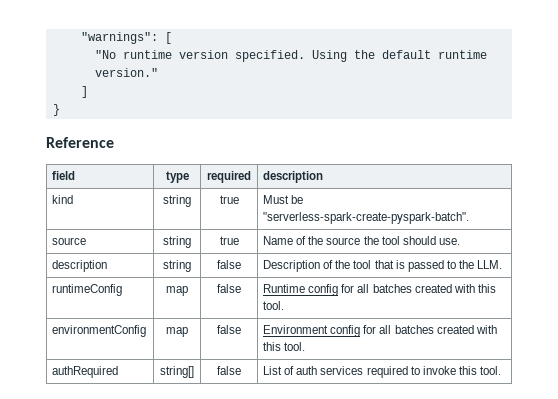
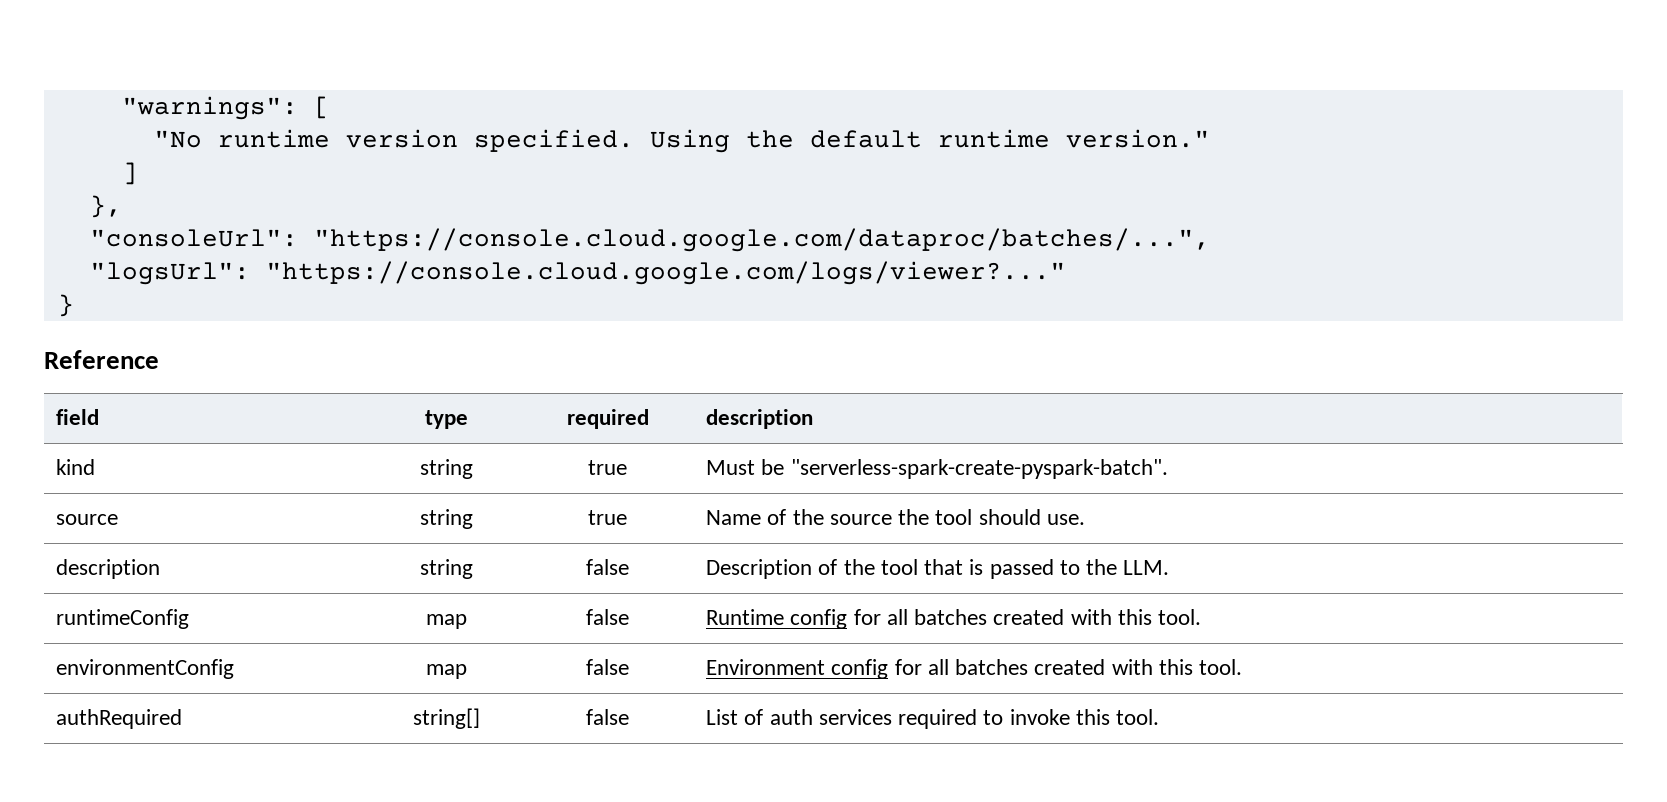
(88, 92) none -> [89,195,122,218] [89,228,1210,252] [89,261,1066,285] // }, // "consoleUrl": "https://console.cloud.google.com/dataproc/batches/...", // "logsUrl": "https://console.cloud.google.com/logs/viewer?..."

